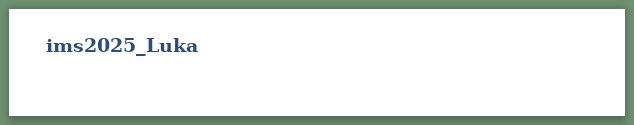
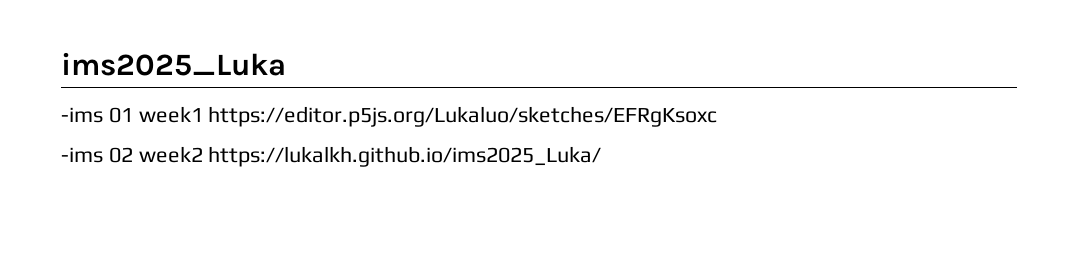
(198, 47) none -> [61,106,718,127] [61,146,602,167] // -ims 01 week1 https://editor.p5js.org/Lukaluo/sketches/EFRgKsoxc // -ims 02 week2 https://lukalkh.github.io/ims2025_Luka/

